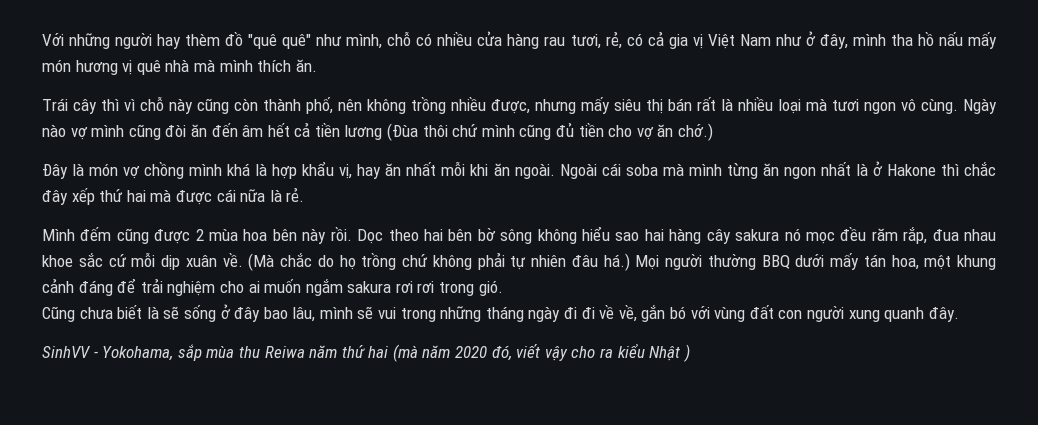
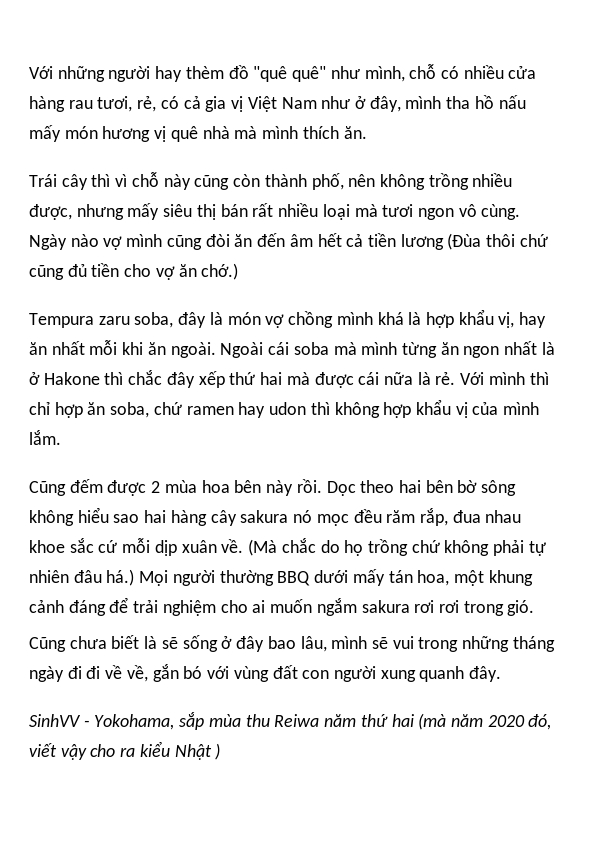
[721,98,733,111] là -> (274, 210) none
[481,125,515,137] mình -> (548, 240) none
[42,164,68,179] Đây -> [29,312,207,328] Tempura zaru soba, đây
[42,227,149,244] // Mình đếm cũng -> [460,372,549,385] [29,399,540,418] [29,430,61,445] [29,479,103,496] Với mình thì chỉ hợp ăn soba, chứ ramen hay udon thì không hợp khẩu vị của mình lắm. // Cũng đếm

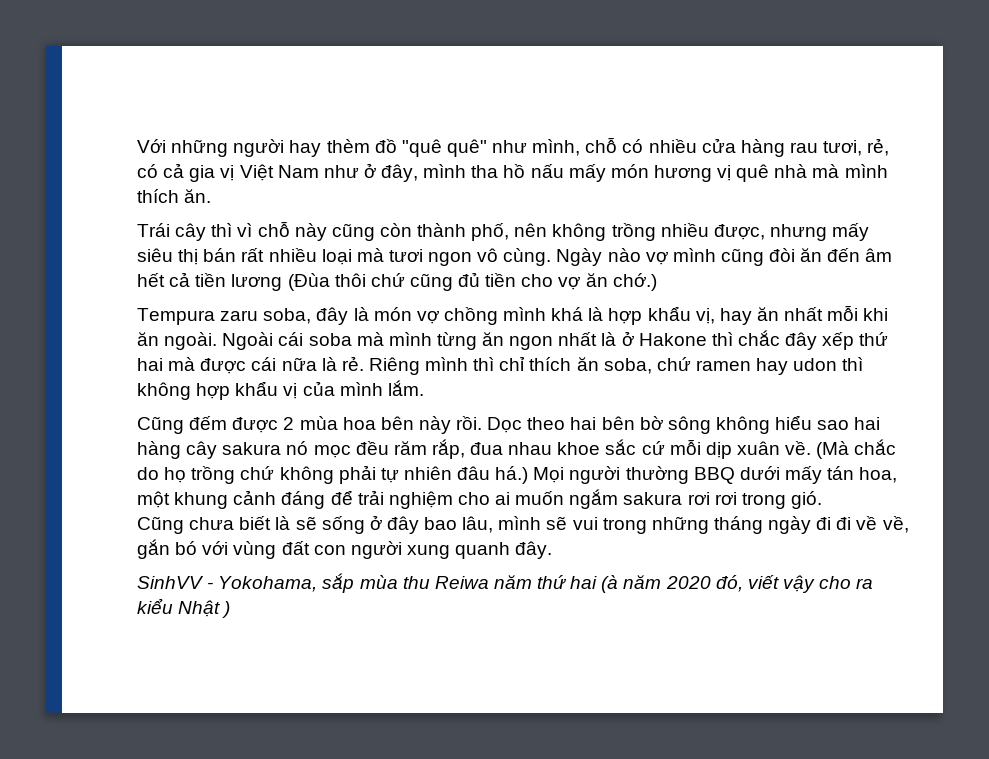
[460,372,485,385] Với -> [368,357,420,375] Riêng
[54,402,83,418] hợp -> [529,357,572,371] thích
[418,713,447,730] (mà -> [601,575,619,593] (à

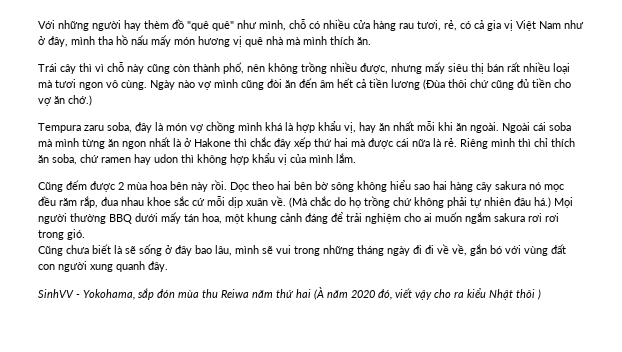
(355, 583) none -> [157,289,175,298] đón
[601,575,619,593] (à -> [314,287,324,300] (À
(221, 608) none -> [516,289,535,298] thôi

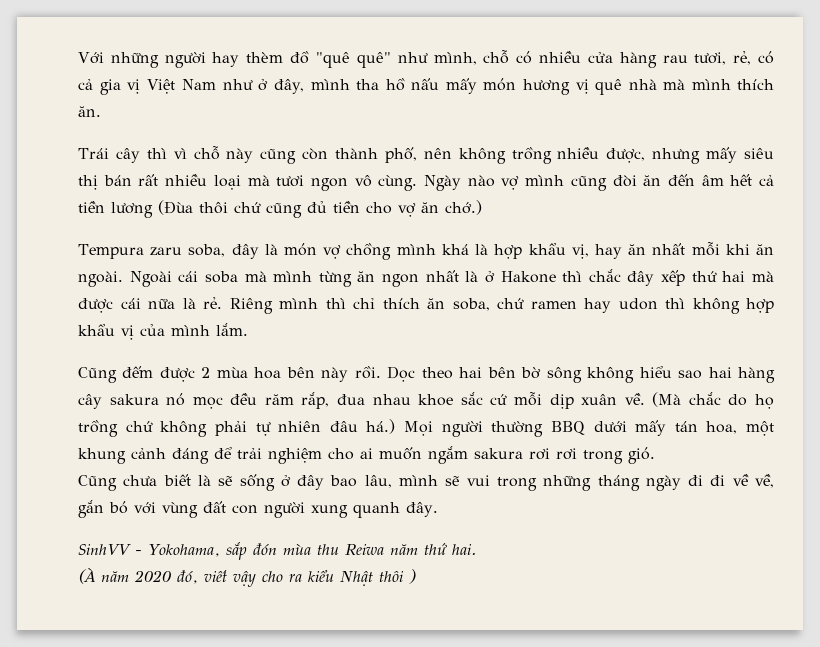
[296,289,311,298] hai -> [451,544,476,555] hai. //

